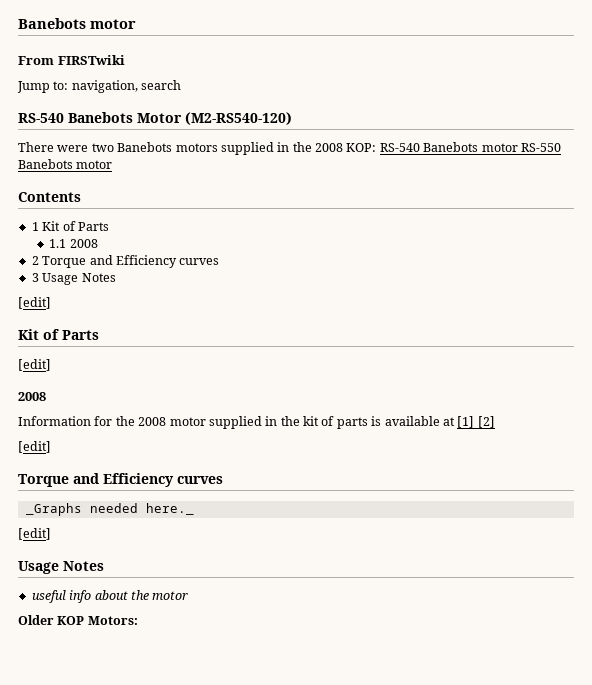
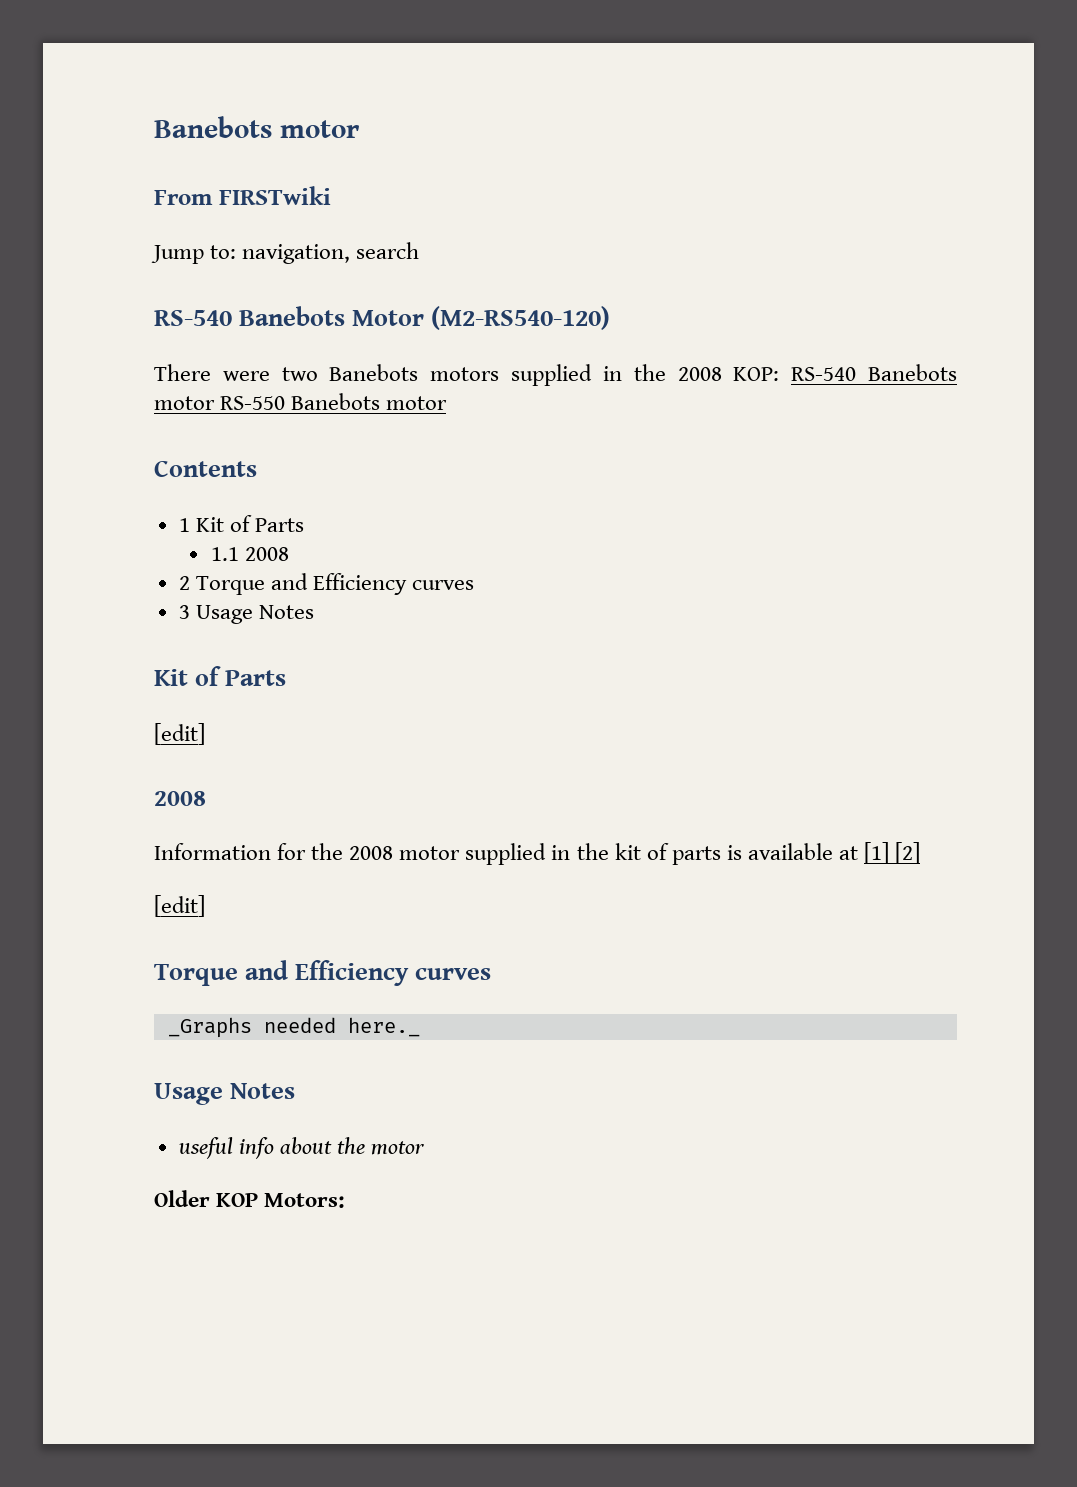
[18,297,51,309] // [edit] -> (314, 612) none
[18,528,51,540] // [edit] -> (420, 1027) none

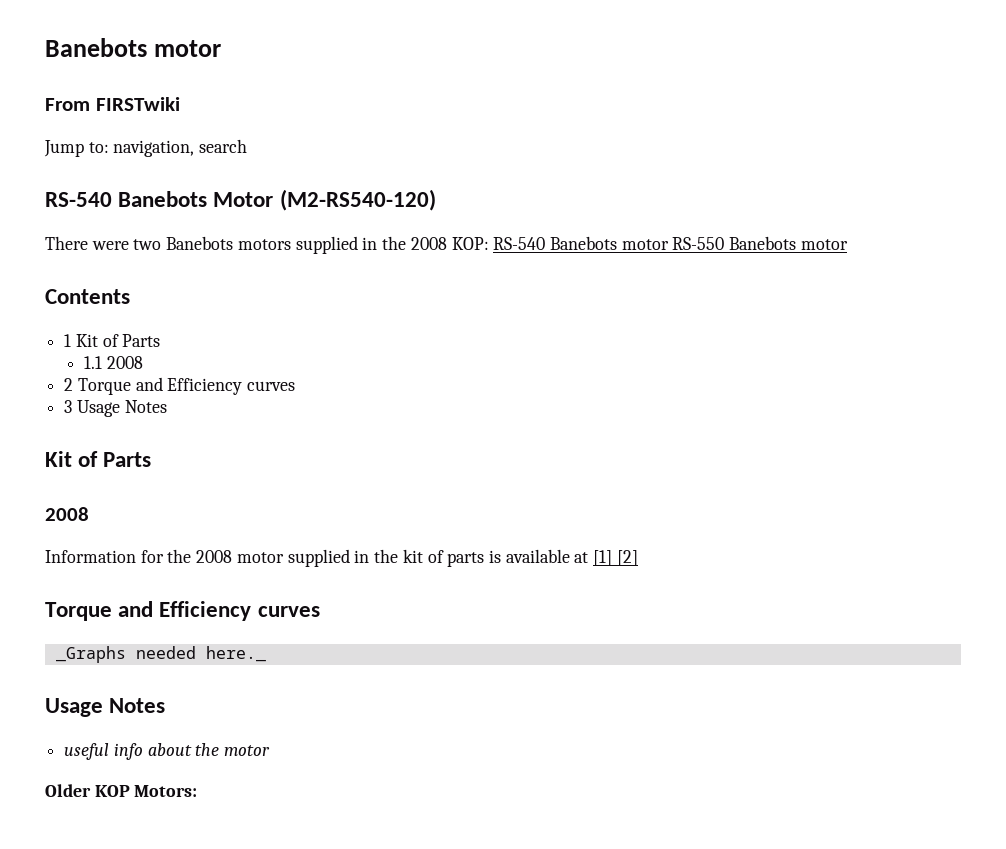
[154,723,205,745] // [edit] -> (152, 459) none
[154,895,205,917] // [edit] -> (638, 558) none

